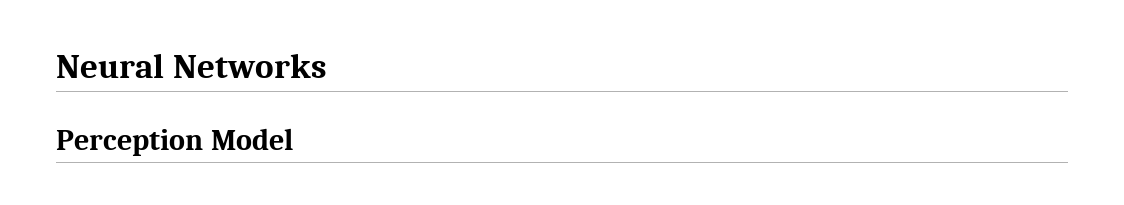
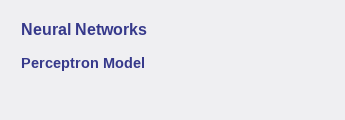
[56,129,203,156] Perception -> [21,58,99,71] Perceptron

